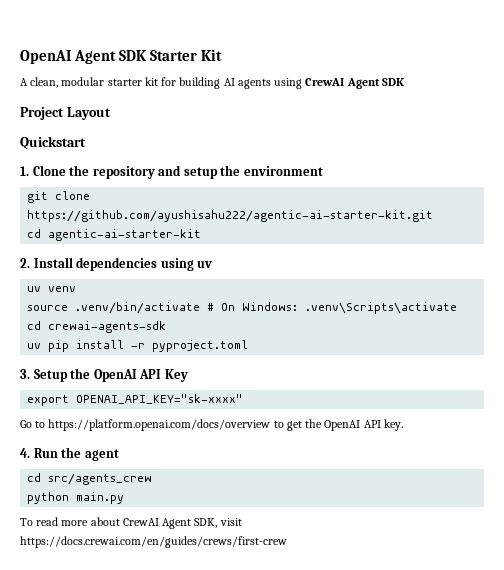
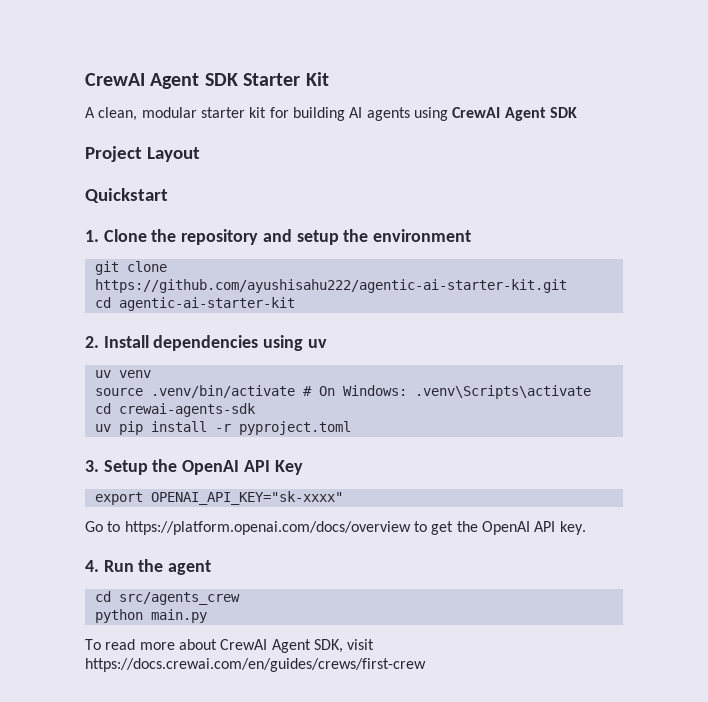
[20,50,71,64] OpenAI -> [85,73,145,86] CrewAI

